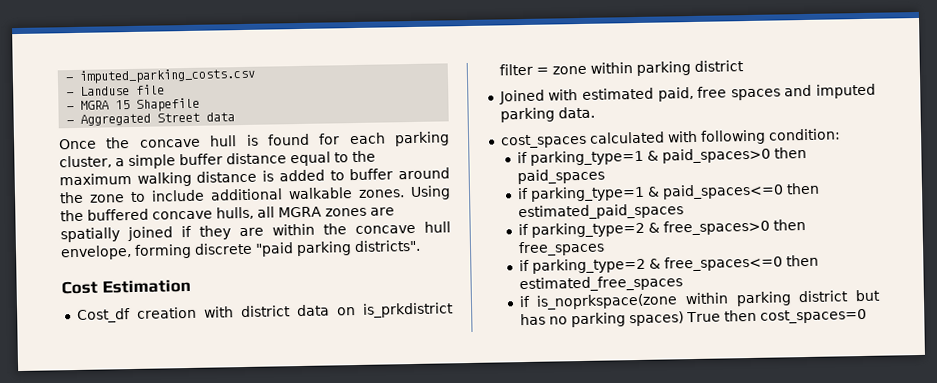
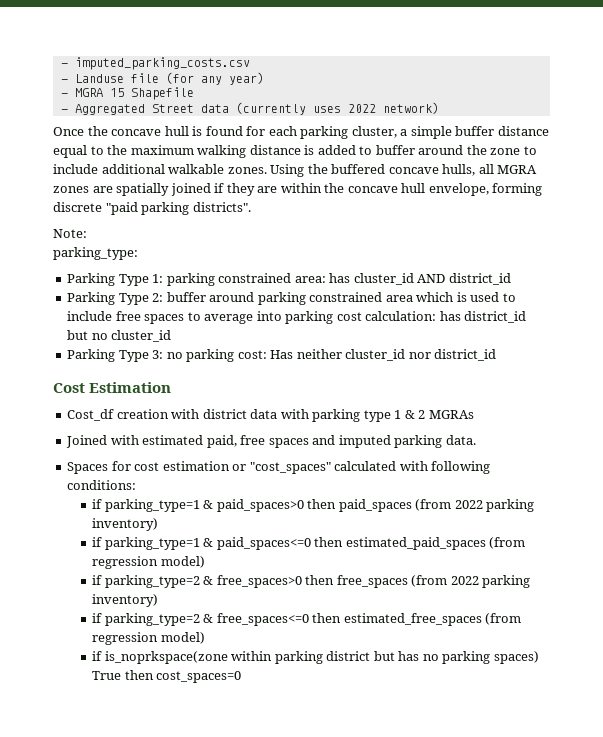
(166, 89) none -> [165,72,264,85] (for any year)
(236, 117) none -> [235,102,439,115] (currently uses 2022 network)
(421, 246) none -> [53,229,87,238] [53,247,138,260] [67,273,511,286] [67,292,516,305] [67,311,527,324] [67,330,172,342] [67,349,497,362] // Note: // parking_type: // Parking Type 1: parking constrained area: has cluster_id AND district_id // Parking Type 2: buffer around parking constrained area which is used to include free spaces to average into parking cost calculation: has district_id but no cluster_id // Parking Type 3: no parking cost: Has neither cluster_id nor district_id
[336,302,454,318] [498,60,744,77] on is_prkdistrict filter = zone within parking district -> [280,409,474,422] with parking type 1 & 2 MGRAs
[500,133,587,149] cost_spaces -> [67,461,331,474] Spaces for cost estimation or "cost_spaces"
[767,128,841,141] condition: -> [67,480,137,490] conditions:
(605, 176) none -> [415,499,535,512] [92,518,159,531] (from 2022 parking inventory)
(684, 212) none -> [489,537,526,549] [92,556,205,569] (from regression model)
(605, 248) none -> [411,575,531,588] [92,594,159,607] (from 2022 parking inventory)
(683, 284) none -> [485,613,522,625] [92,632,205,645] (from regression model)

